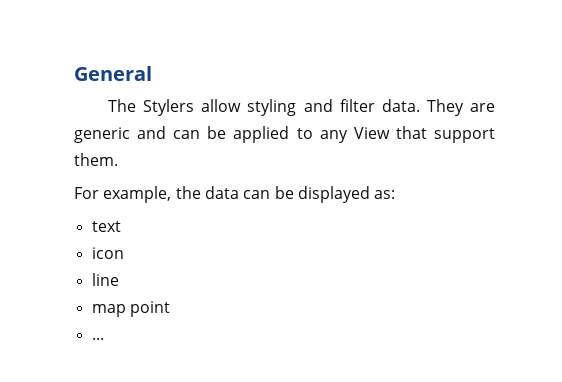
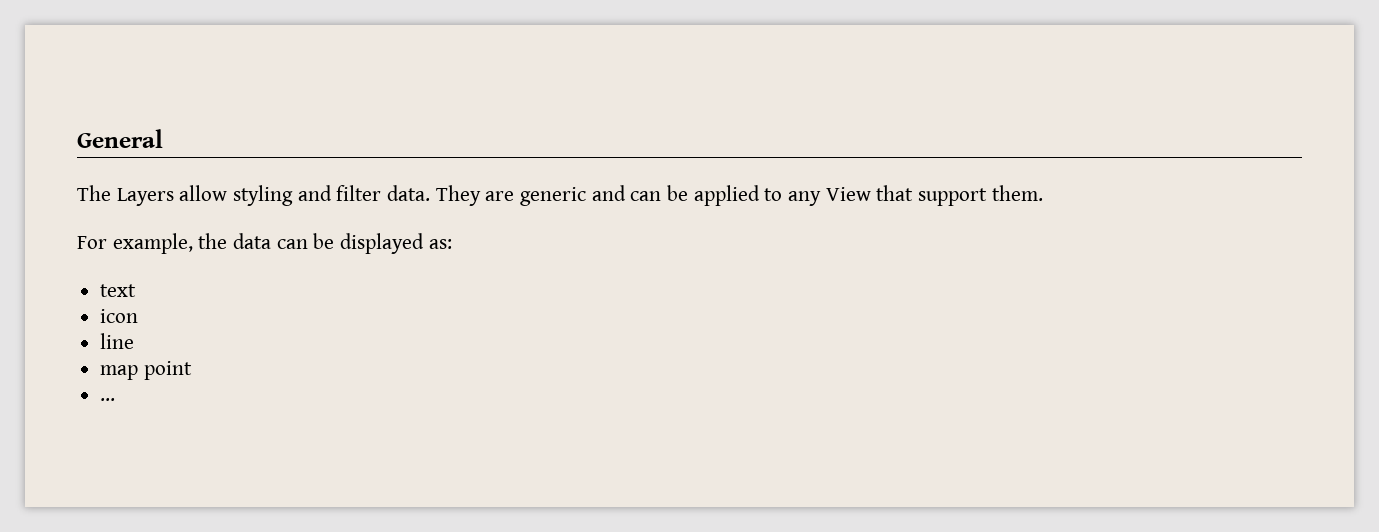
[143,99,195,116] Stylers -> [116,188,174,206] Layers

